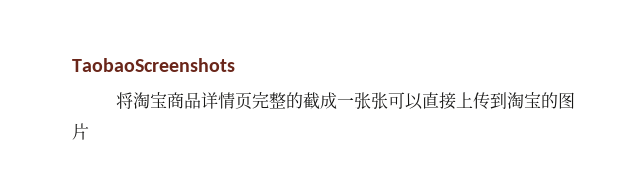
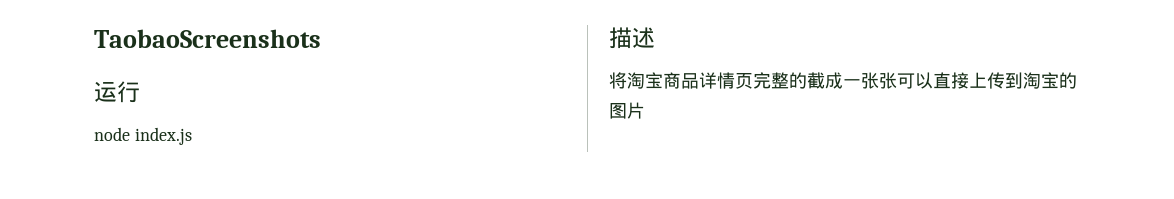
(235, 65) none -> [94,81,140,103] [94,127,192,145] [609,27,655,49] // 运行 // node index.js // 描述

